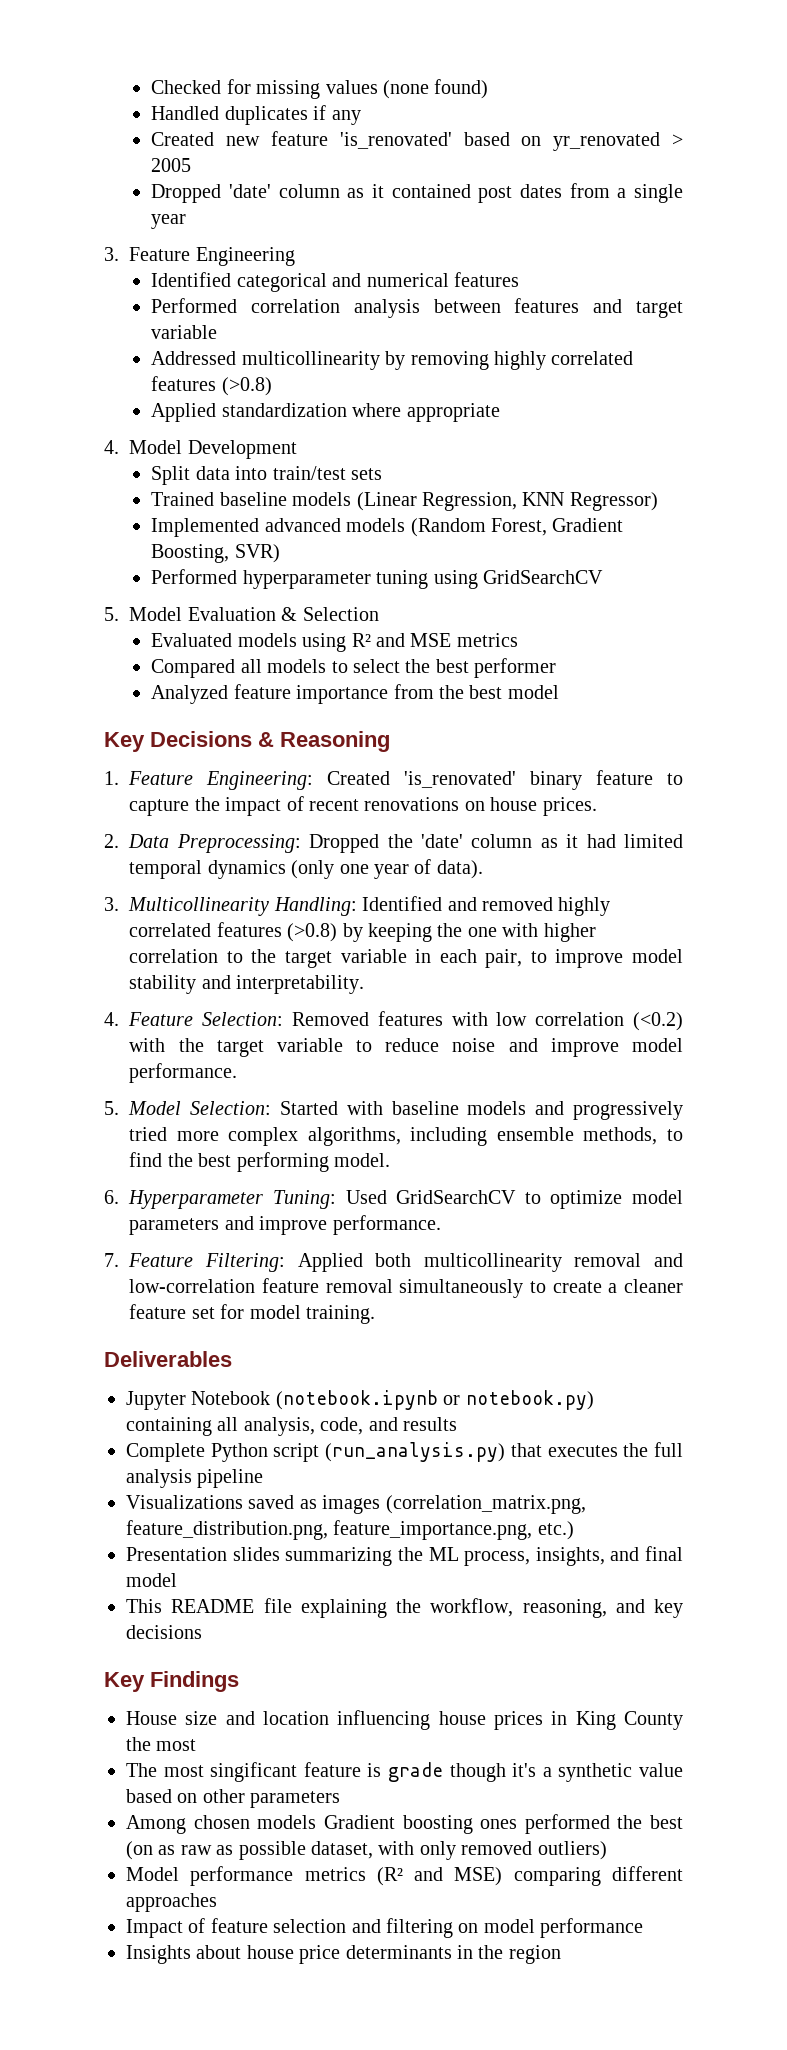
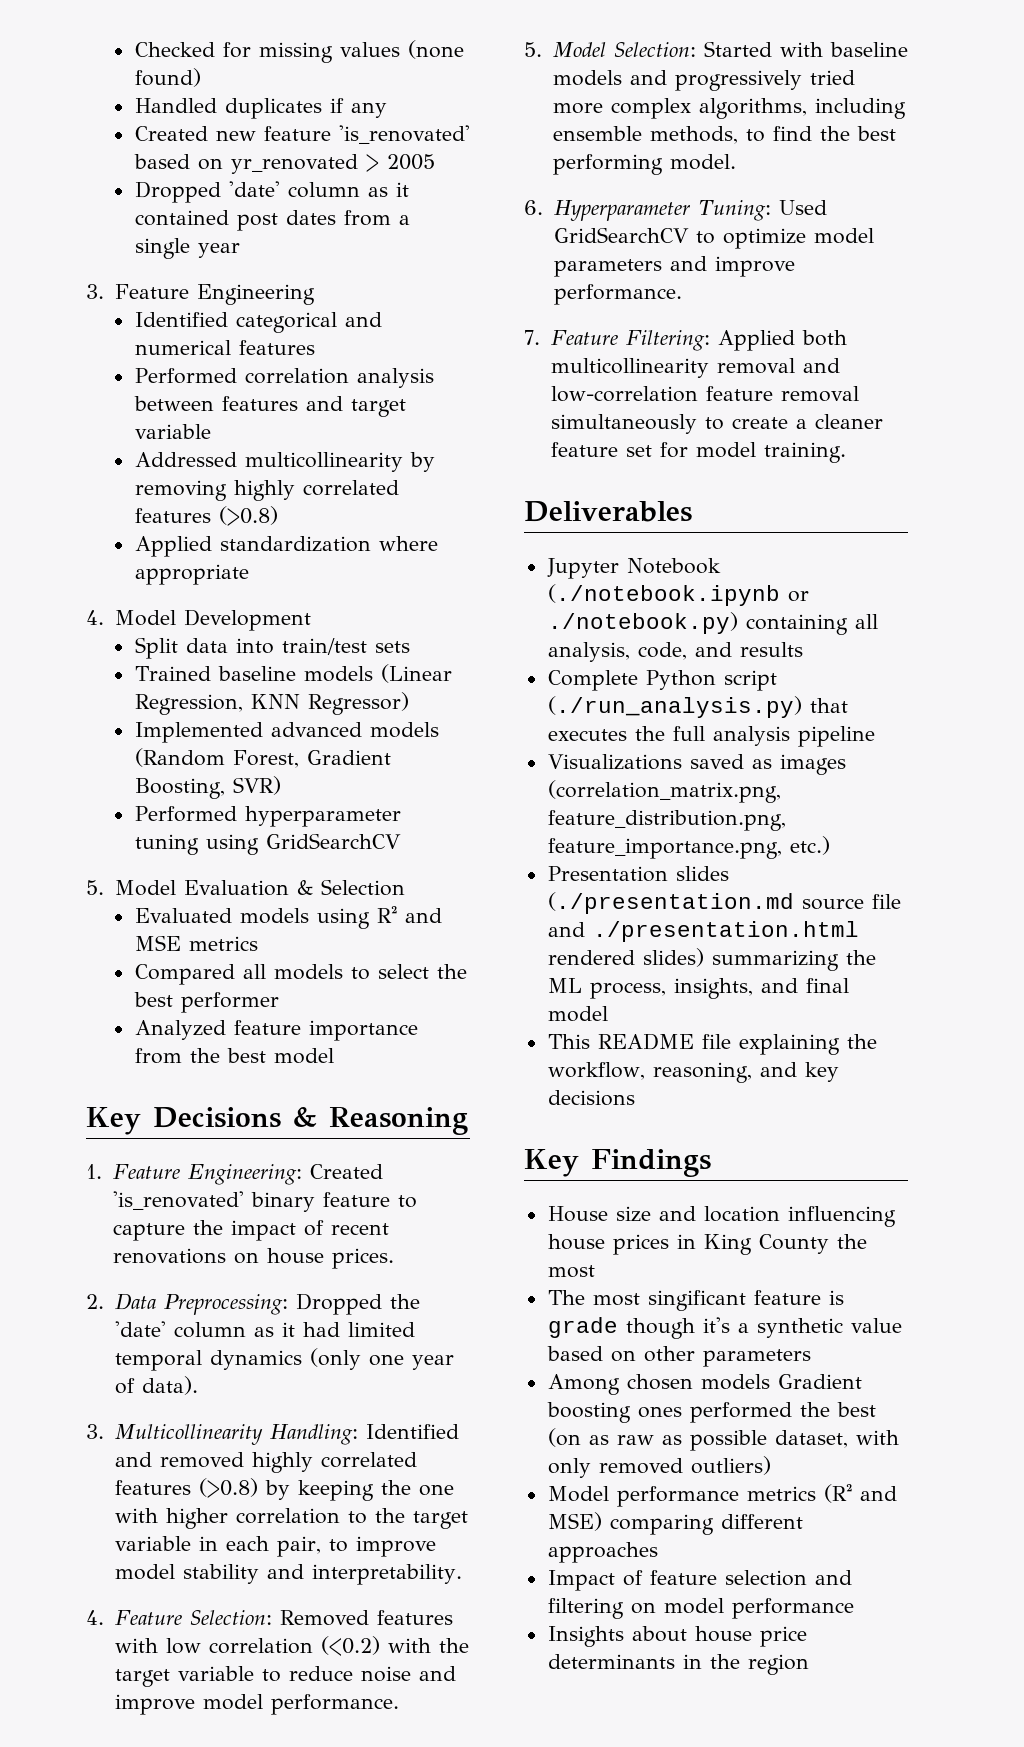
[275,1390,594,1410] (notebook.ipynb or notebook.py) -> [547,584,809,606] [547,612,738,634] (./notebook.ipynb or ./notebook.py)
[325,1442,506,1462] (run_analysis.py) -> [547,696,802,718] (./run_analysis.py)
(280, 1554) none -> [547,892,901,914] [547,921,859,942] [547,948,704,967] (./presentation.md source file and ./presentation.html rendered slides)

